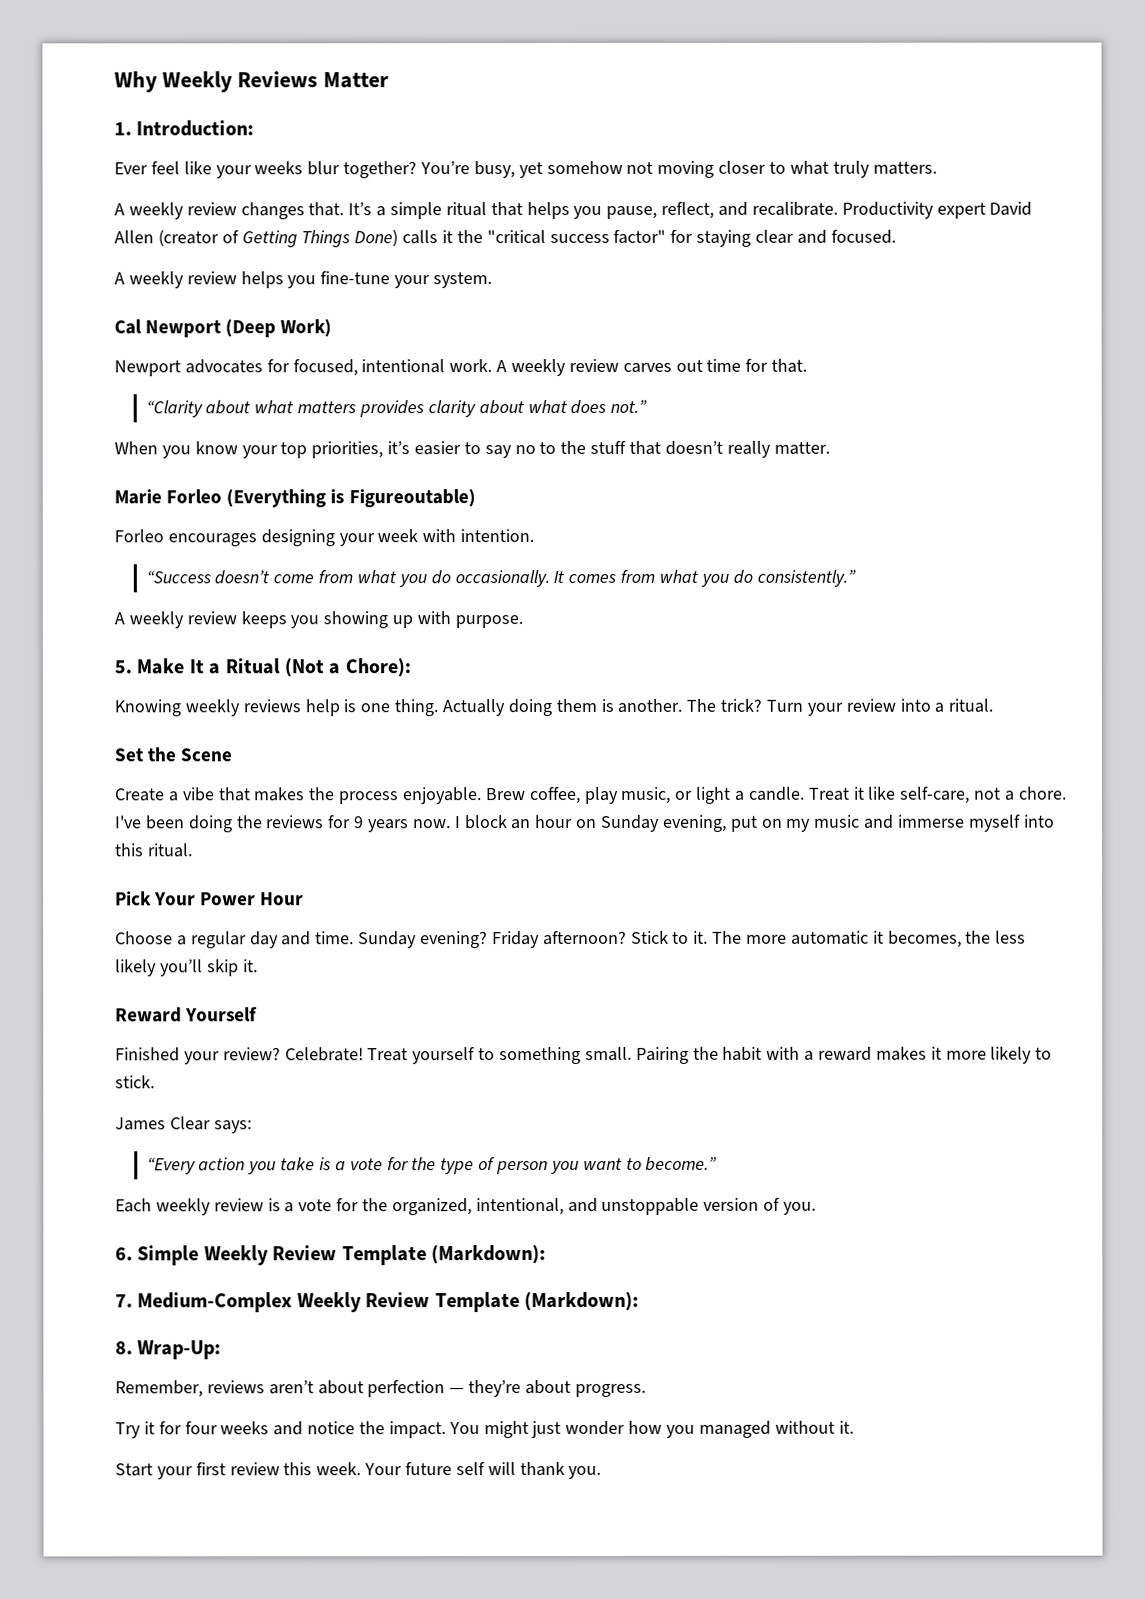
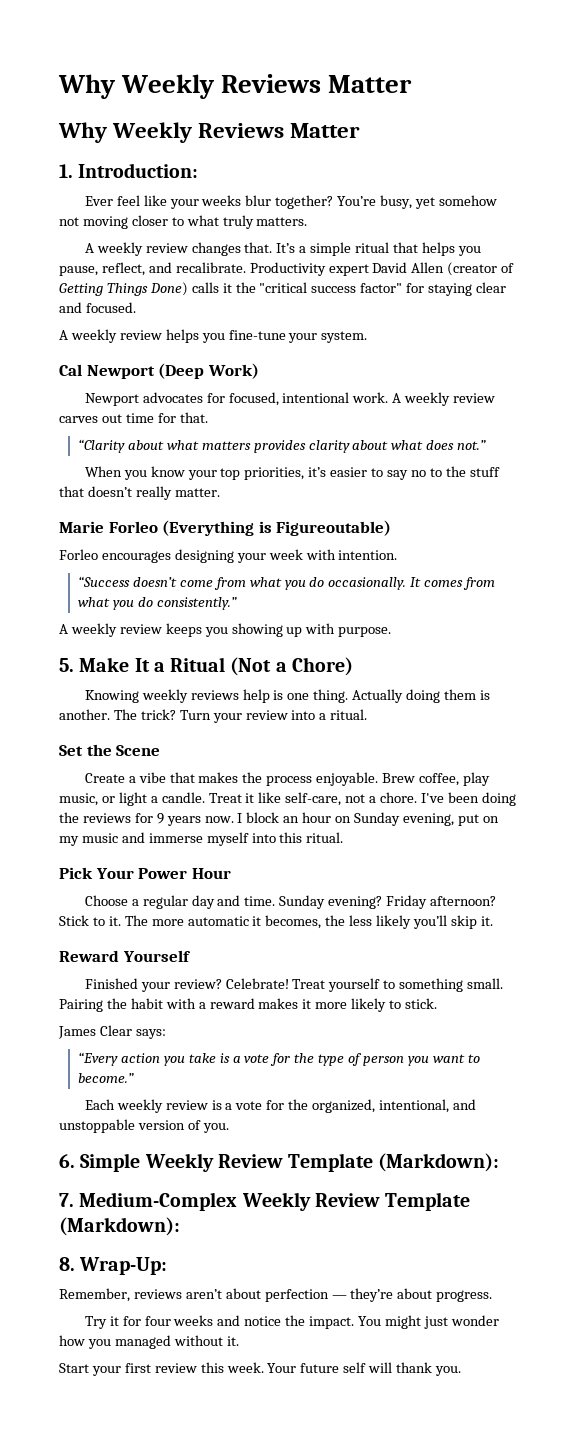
[114,71,389,93] Why Weekly Reviews Matter -> [58,74,413,99] [58,122,361,143] Why Weekly Reviews Matter // Why Weekly Reviews Matter
[344,658,411,678] Chore): -> [291,657,353,676] Chore)

